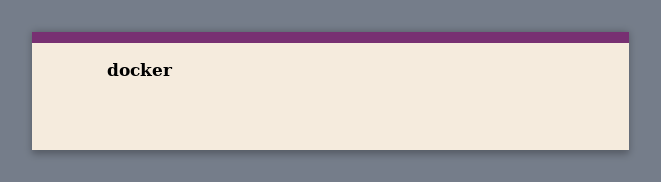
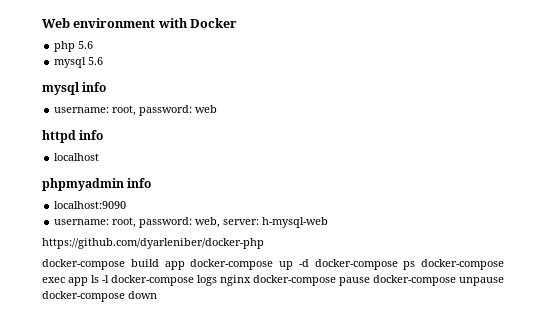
[107,63,173,76] docker -> [42,18,238,28] [54,41,94,52] [54,57,104,68] [42,82,107,95] [54,105,218,116] [42,130,104,143] [54,153,100,161] [42,178,152,191] [54,201,127,209] [54,217,329,228] [42,238,264,249] [42,259,504,270] [42,275,504,286] [42,291,157,302] Web environment with Docker // php 5.6 // mysql 5.6 // mysql info // username: root, password: web // httpd info // localhost // phpmyadmin info // localhost:9090 // username: root, password: web, server: h-mysql-web // https://github.com/dyarleniber/docker-php // docker-compose build app docker-compose up -d docker-compose ps docker-compose exec app ls -l docker-compose logs nginx docker-compose pause docker-compose unpause docker-compose down

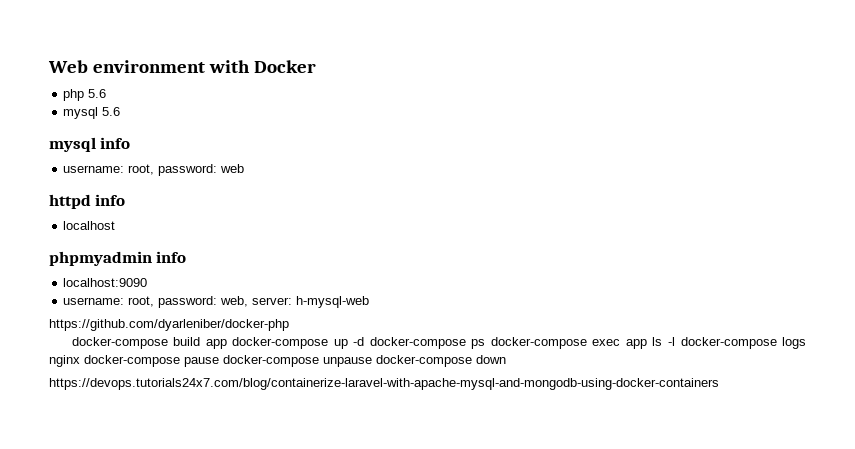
(157, 295) none -> [49,378,719,390] // https://devops.tutorials24x7.com/blog/containerize-laravel-with-apache-mysql-and-mongodb-using-docker-containers

